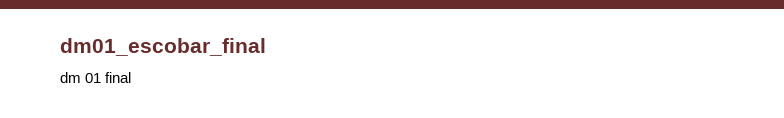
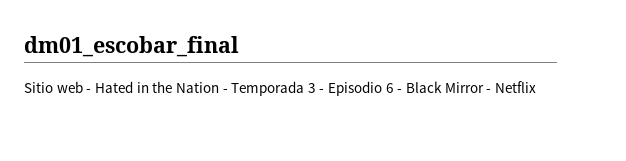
[60,72,132,83] dm 01 final -> [24,81,536,96] Sitio web - Hated in the Nation - Temporada 3 - Episodio 6 - Black Mirror - Netflix

